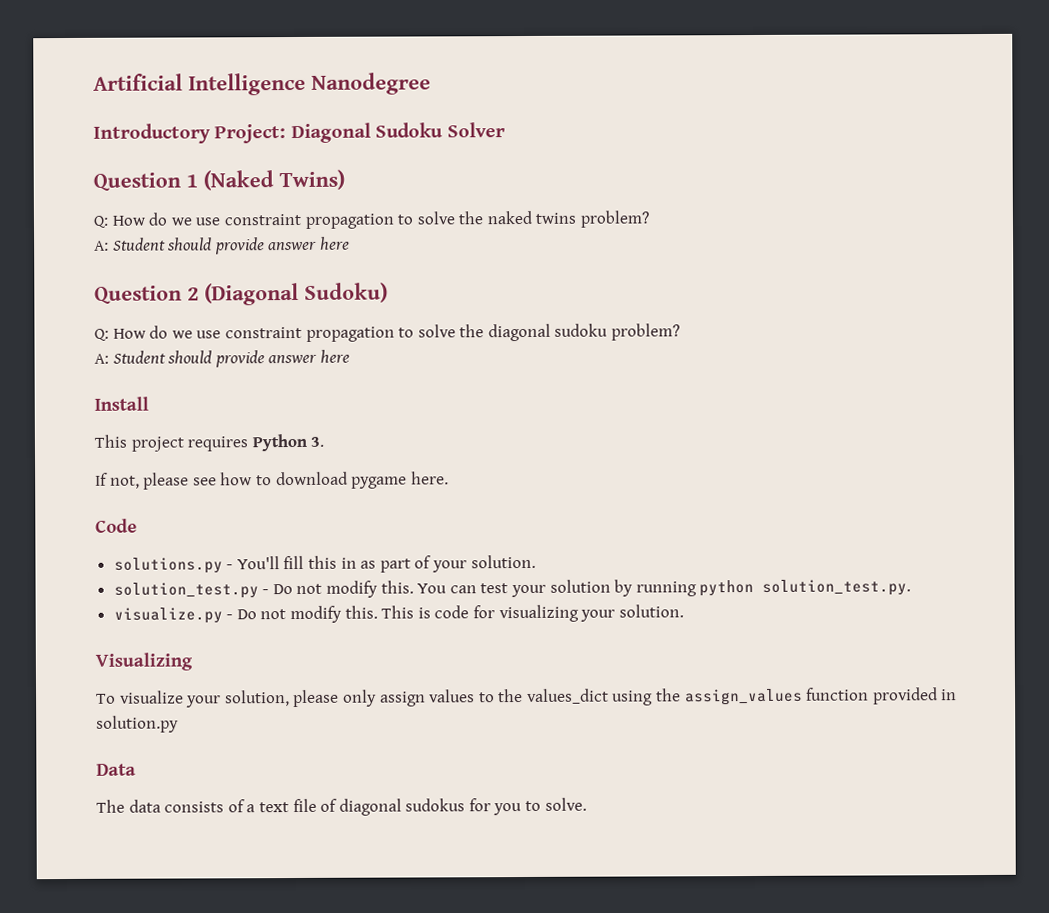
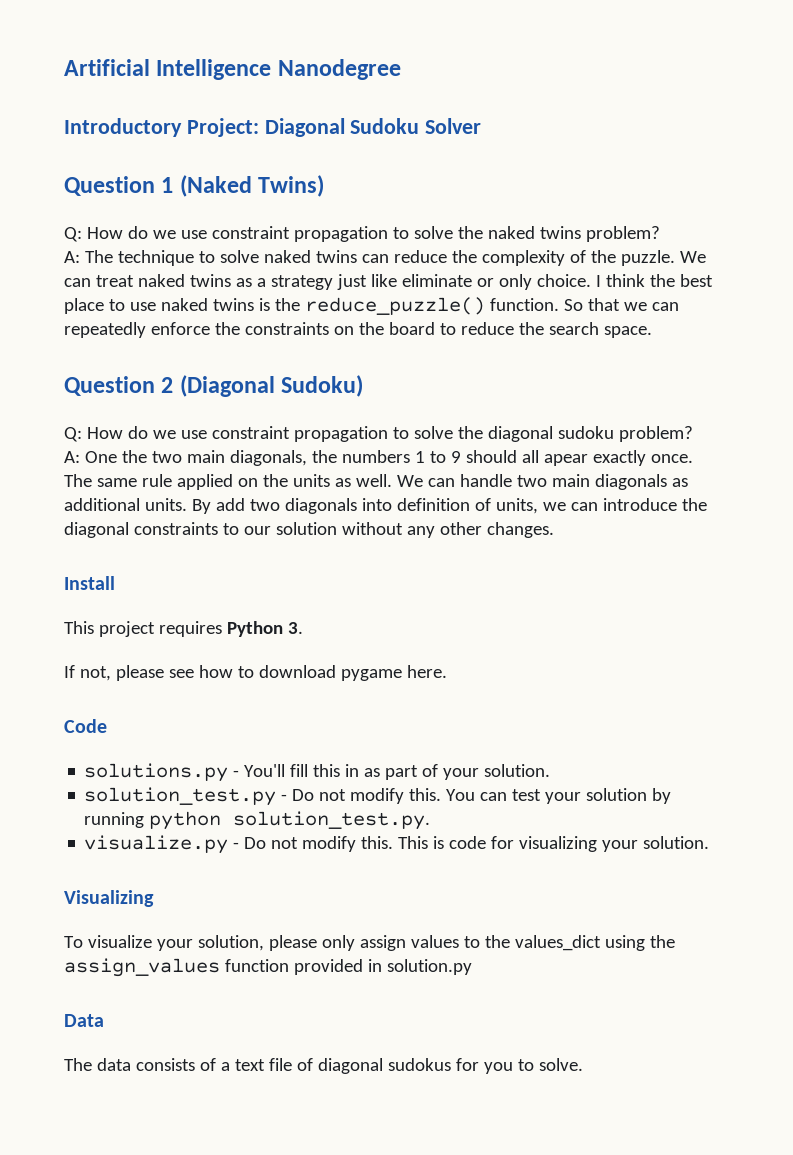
[112,236,350,255] Student should provide answer here -> [84,250,706,266] [64,274,713,290] [64,297,679,315] [64,322,652,338] The technique to solve naked twins can reduce the complexity of the puzzle. We can treat naked twins as a strategy just like eliminate or only choice. I think the best place to use naked twins is the reduce_puzzle() function. So that we can repeatedly enforce the constraints on the board to reduce the search space.
[112,349,350,368] Student should provide answer here -> [84,450,693,466] [64,474,688,490] [64,498,707,514] [64,522,554,538] One the two main diagonals, the numbers 1 to 9 should all apear exactly once. The same rule applied on the units as well. We can handle two main diagonals as additional units. By add two diagonals into definition of units, we can introduce the diagonal constraints to our solution without any other changes.

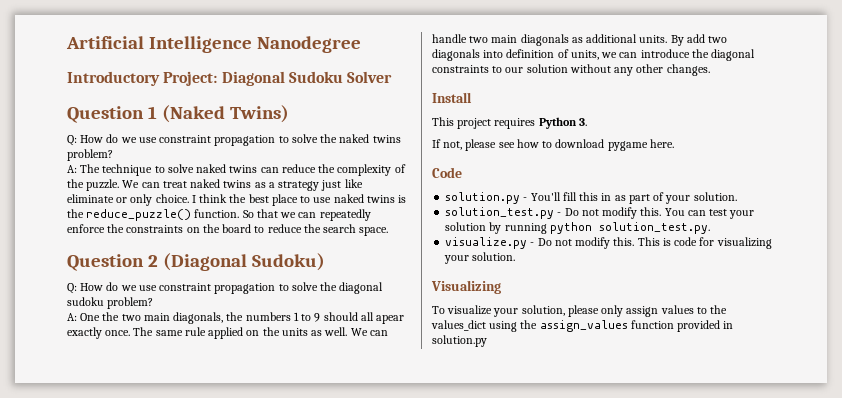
[84,763,229,782] solutions.py -> [445,192,521,204] solution.py
[64,1014,104,1027] [64,1058,583,1074] // Data // The data consists of a text file of diagonal sudokus for you to solve. -> (487, 341) none

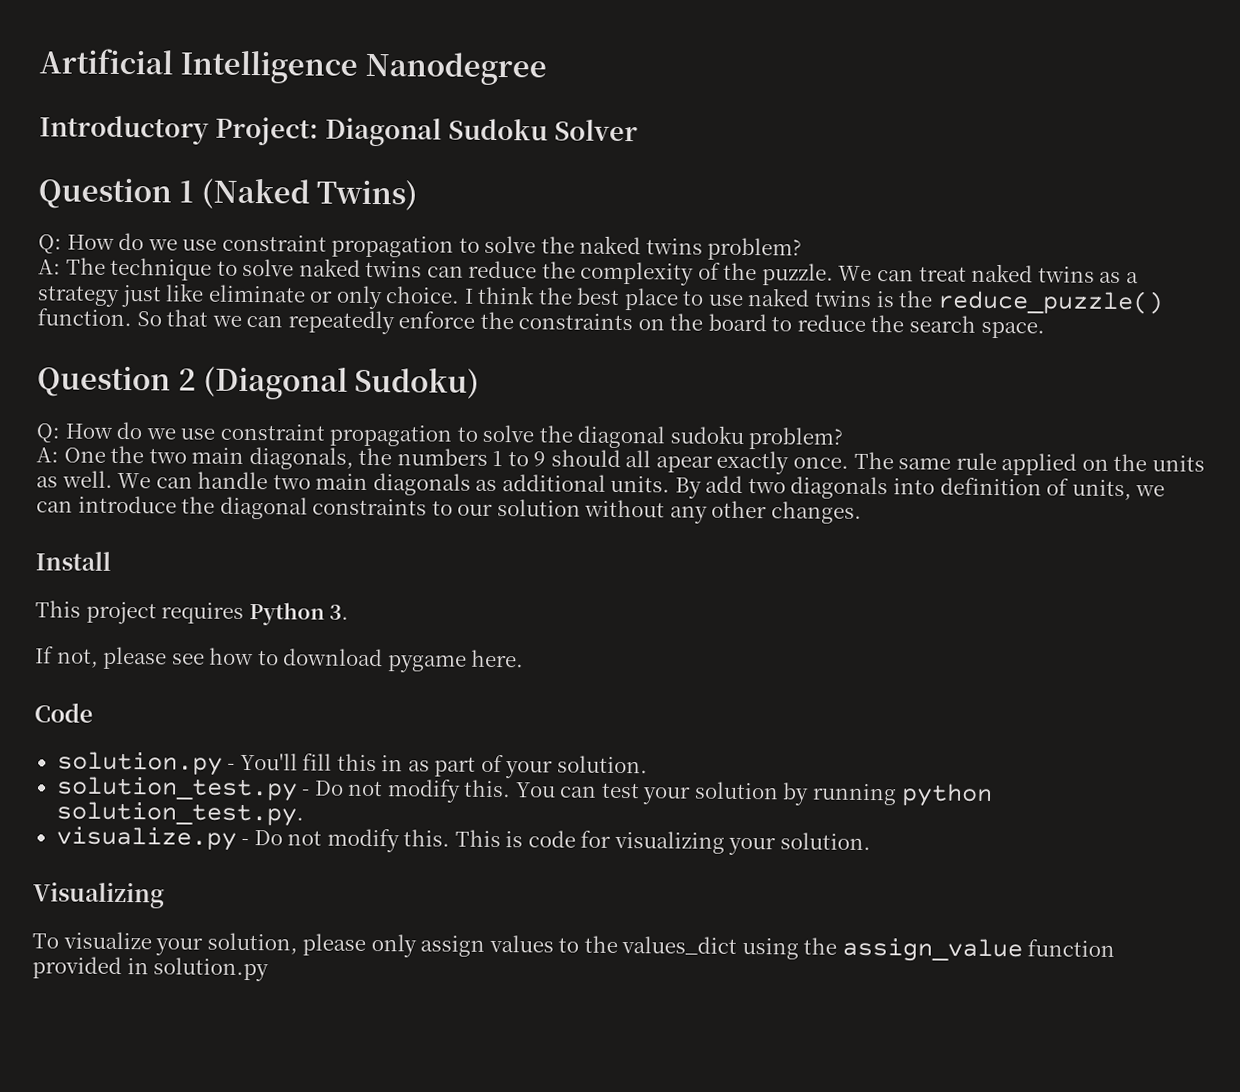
[539,320,628,332] assign_values -> [841,937,1023,963] assign_value

